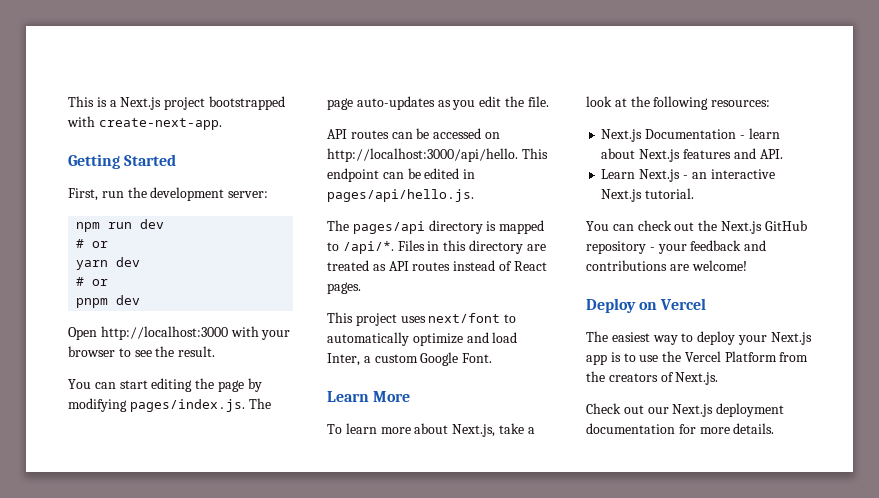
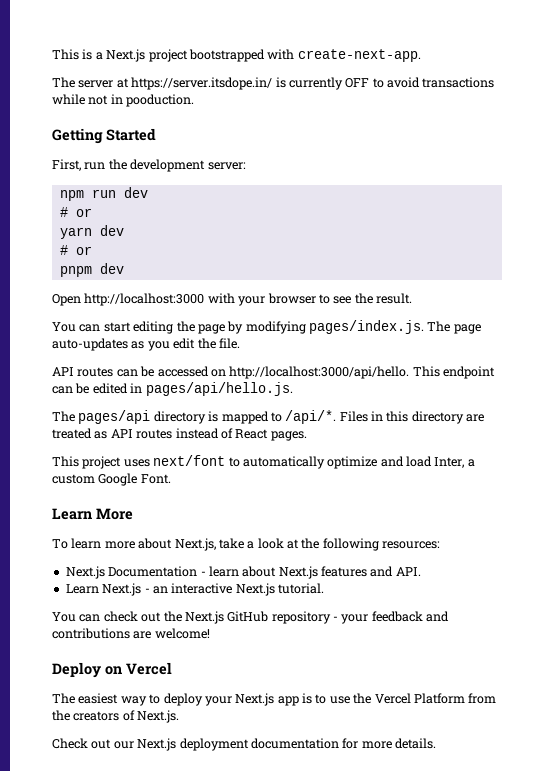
(222, 124) none -> [52,77,495,90] [52,94,195,107] // The server at https://server.itsdope.in/ is currently OFF to avoid transactions while not in pooduction.

